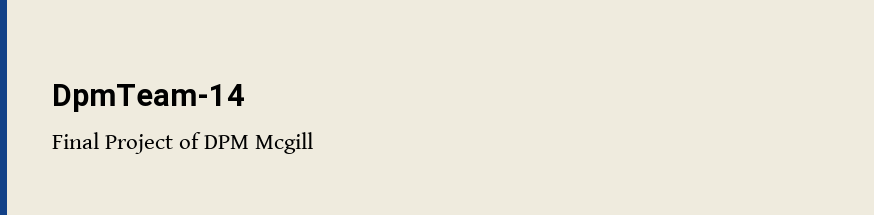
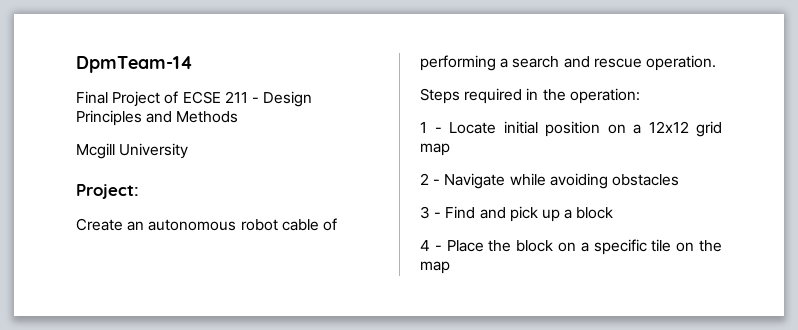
[204,132,314,154] DPM Mcgill -> [182,91,313,107] [76,110,239,126] [76,143,189,159] [76,184,139,199] [76,218,337,231] [420,55,716,71] [420,88,640,104] [420,121,722,137] [420,143,450,156] [420,173,679,189] [420,206,614,222] [420,239,722,255] [420,261,450,274] ECSE 211 - Design Principles and Methods // Mcgill University // Project: // Create an autonomous robot cable of performing a search and rescue operation. // Steps required in the operation: // 1 - Locate initial position on a 12x12 grid map // 2 - Navigate while avoiding obstacles // 3 - Find and pick up a block // 4 - Place the block on a specific tile on the map

